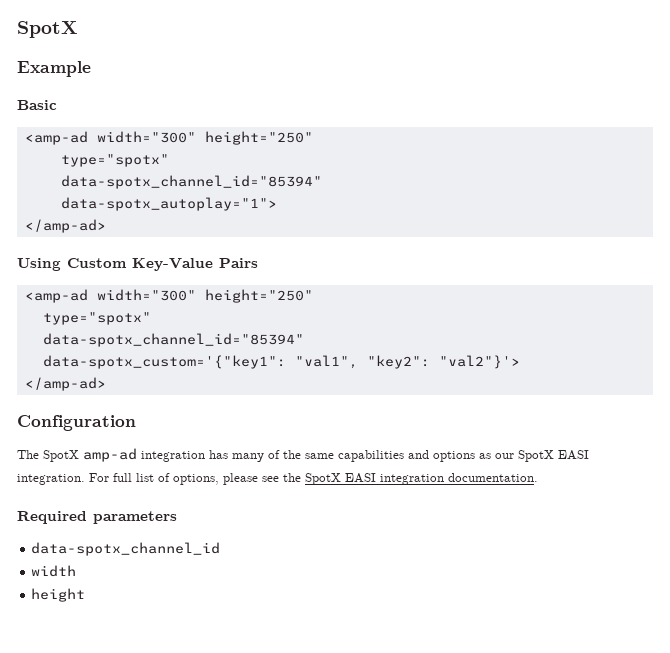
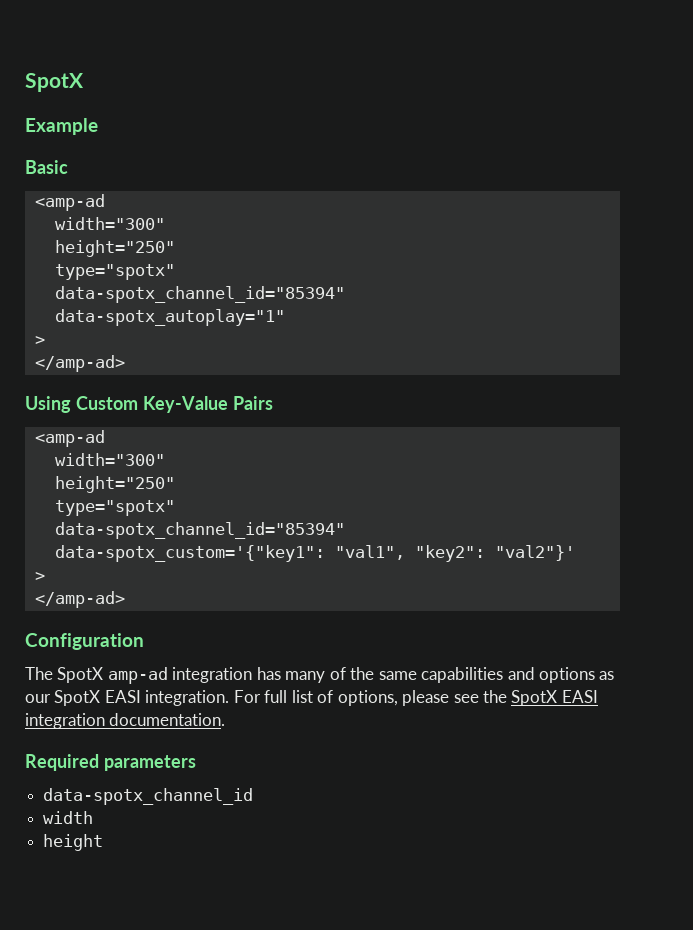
[96,131,313,145] [60,154,169,167] [60,175,322,189] [60,197,277,211] width="300" height="250" // type="spotx" // data-spotx_channel_id="85394" // data-spotx_autoplay="1"> -> [54,217,165,230] [54,240,175,257] [54,264,175,280] [54,286,345,303] [54,309,285,326] [34,336,45,345] // width="300" // height="250" // type="spotx" // data-spotx_channel_id="85394" // data-spotx_autoplay="1" // >
[96,289,196,301] width="300" -> [54,453,165,466] // width="300" //
[438,355,520,369] "val2"}'> -> [494,545,575,561] [34,572,45,581] "val2"}' // >

